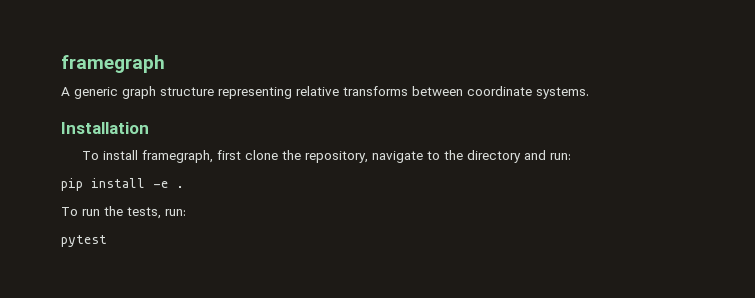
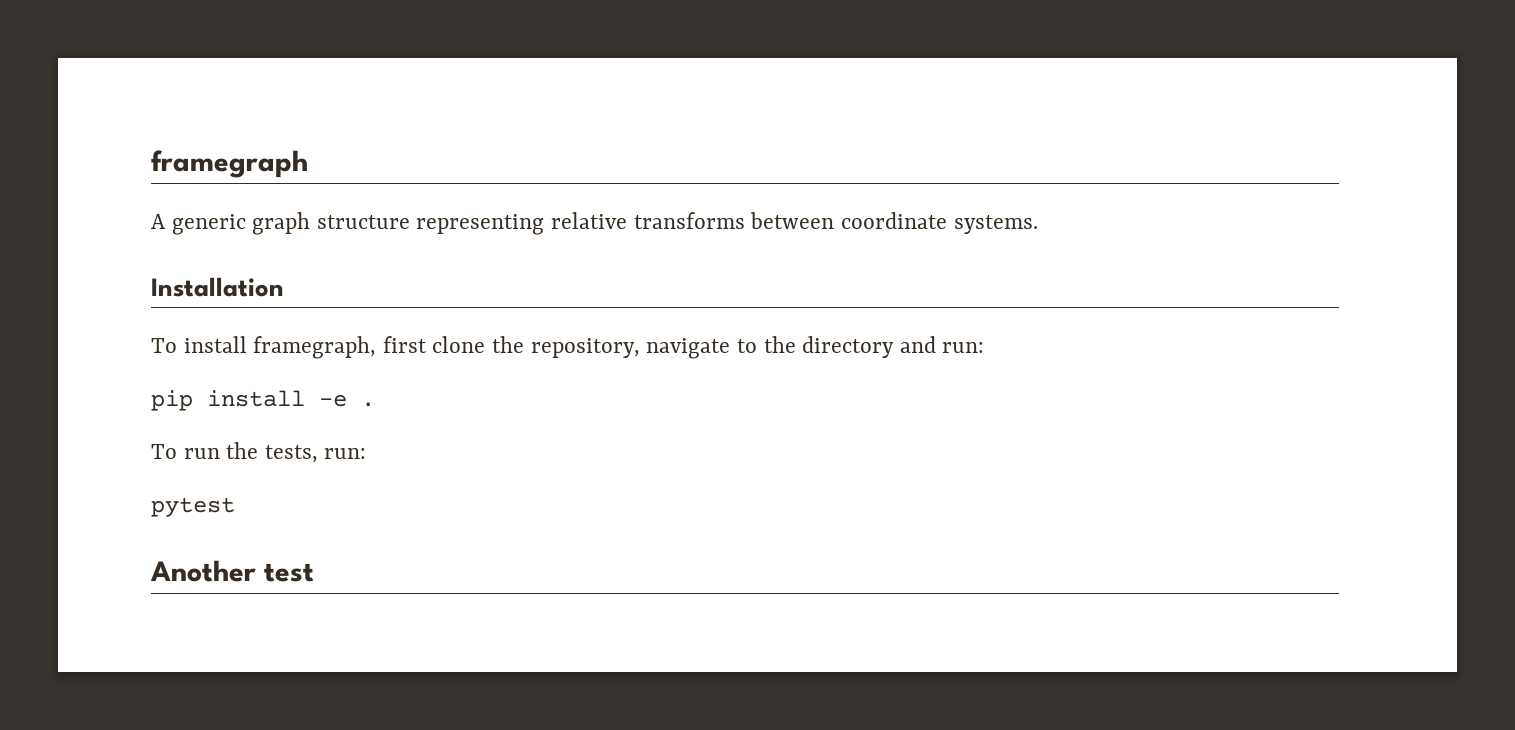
(107, 241) none -> [150,560,314,582] // Another test

